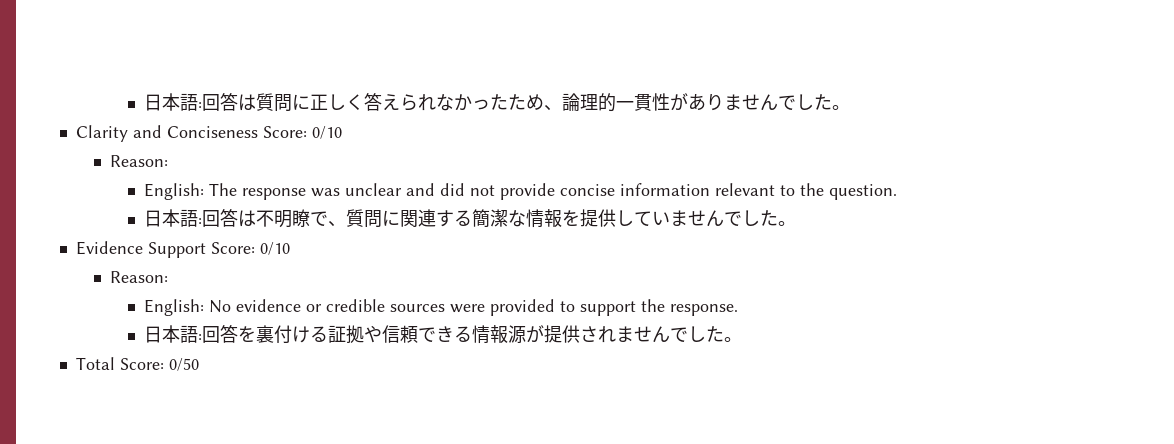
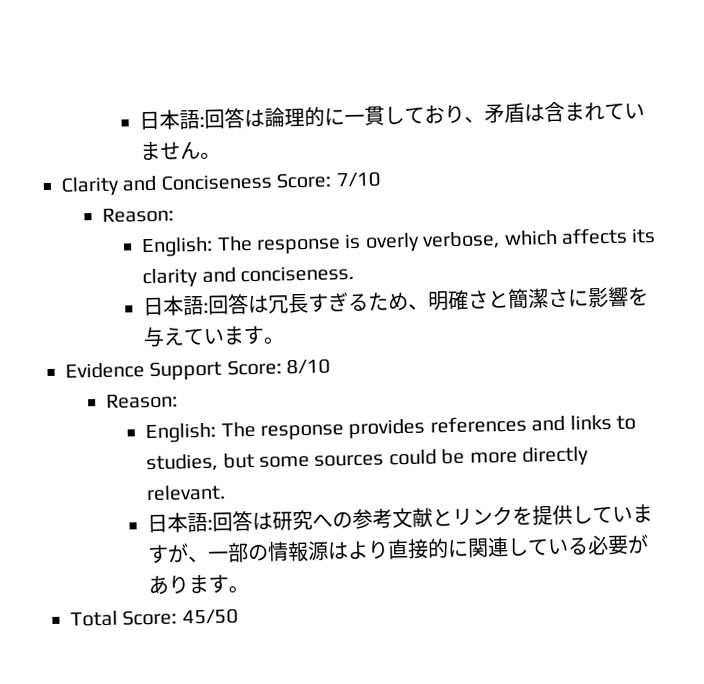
[144,93,833,112] 日本語:回答は質問に正しく答えられなかったため、論理的一貫性がありませんでした -> [139,101,646,131] [140,140,202,161] 日本語:回答は論理的に一貫しており、矛盾は含まれていません
[311,126,342,139] [110,155,169,167] [144,183,898,200] [144,209,797,228] [75,241,290,258] [110,271,169,283] [144,299,739,316] [144,325,725,344] 0/10 // Reason: // English: The response was unclear and did not provide concise information relevant to the question. // 日本語:回答は不明瞭で、質問に関連する簡潔な情報を提供していませんでした。 // Evidence Support Score: 0/10 // Reason: // English: No evidence or credible sources were provided to support the response. // 日本語:回答を裏付ける証拠や信頼できる情報源が提供されませんでした -> [335,171,381,188] [101,207,174,223] [141,227,657,258] [142,264,354,289] [143,286,650,317] [143,325,286,348] [65,358,332,381] [104,393,178,409] [145,414,636,444] [146,446,589,473] [146,484,227,502] [147,504,654,534] [147,534,650,565] [148,574,230,596] 7/10 // Reason: // English: The response is overly verbose, which affects its clarity and conciseness. // 日本語:回答は冗長すぎるため、明確さと簡潔さに影響を与えています。 // Evidence Support Score: 8/10 // Reason: // English: The response provides references and links to studies, but some sources could be more directly relevant. // 日本語:回答は研究への参考文献とリンクを提供していますが、一部の情報源はより直接的に関連している必要があります
[168,358,199,371] 0/50 -> [181,608,239,625] 45/50

